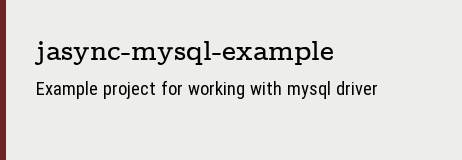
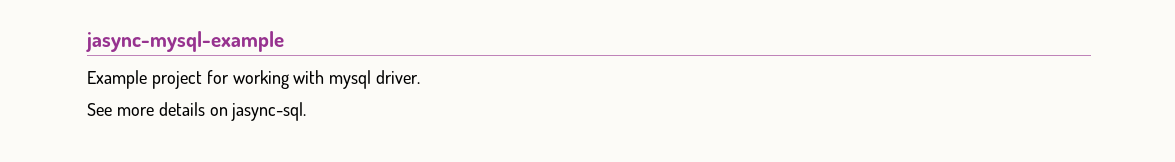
[335,81,378,95] driver -> [376,70,421,84] [87,102,307,121] driver. // See more details on jasync-sql.

